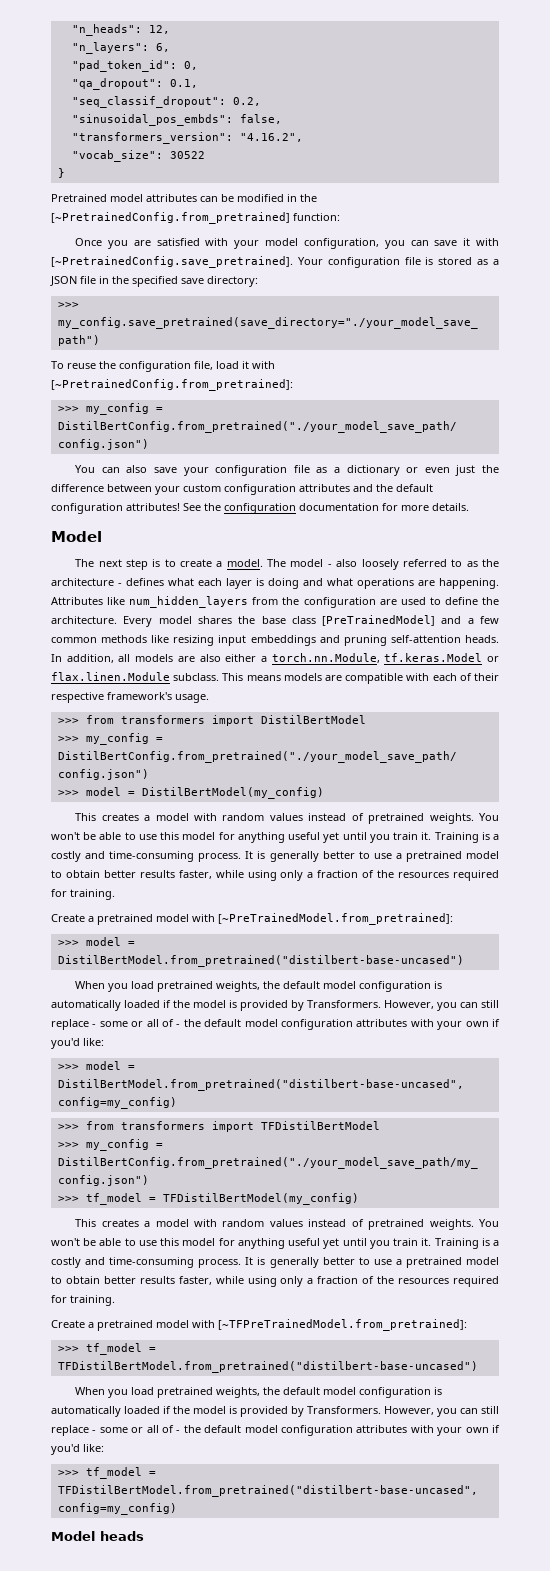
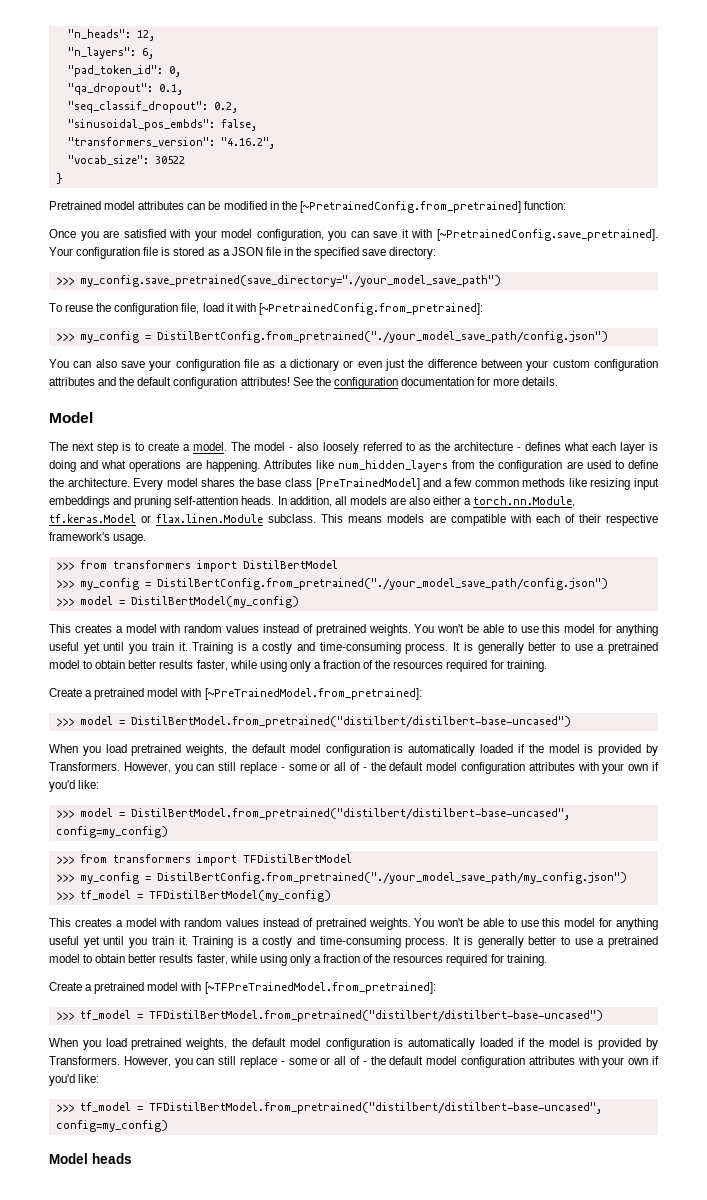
[57,955,464,967] DistilBertModel.from_pretrained("distilbert-base-uncased") -> [130,716,571,728] DistilBertModel.from_pretrained("distilbert/distilbert-base-uncased")
[57,1079,464,1091] DistilBertModel.from_pretrained("distilbert-base-uncased", -> [130,808,570,820] DistilBertModel.from_pretrained("distilbert/distilbert-base-uncased",
[57,1361,478,1373] TFDistilBertModel.from_pretrained("distilbert-base-uncased") -> [148,1010,603,1022] TFDistilBertModel.from_pretrained("distilbert/distilbert-base-uncased")
[57,1485,478,1497] TFDistilBertModel.from_pretrained("distilbert-base-uncased", -> [148,1102,602,1114] TFDistilBertModel.from_pretrained("distilbert/distilbert-base-uncased",

